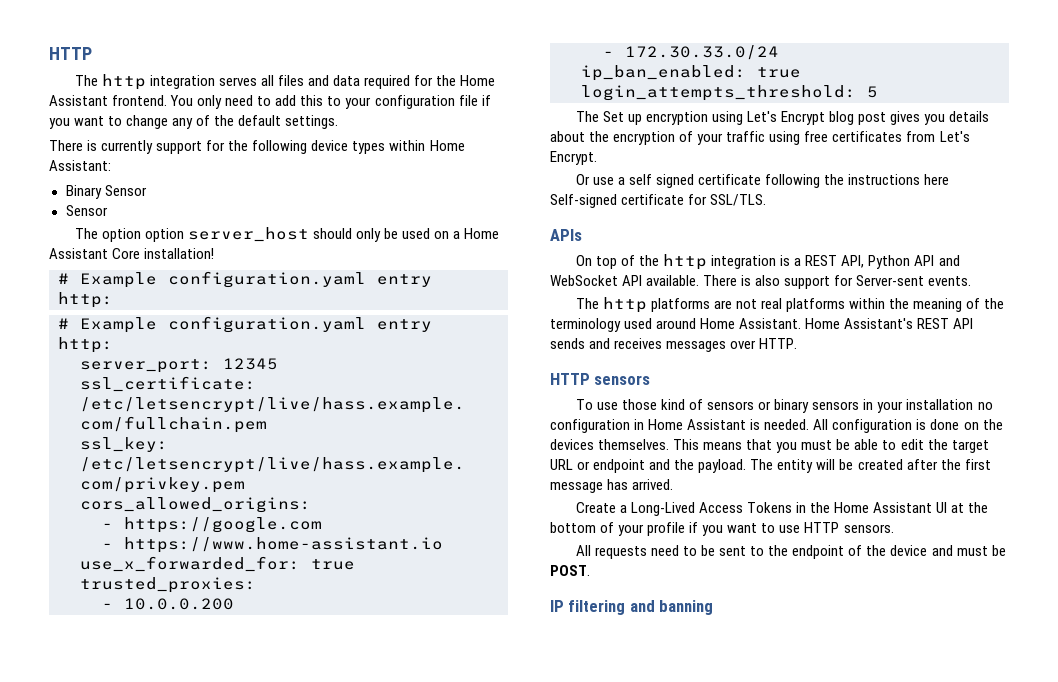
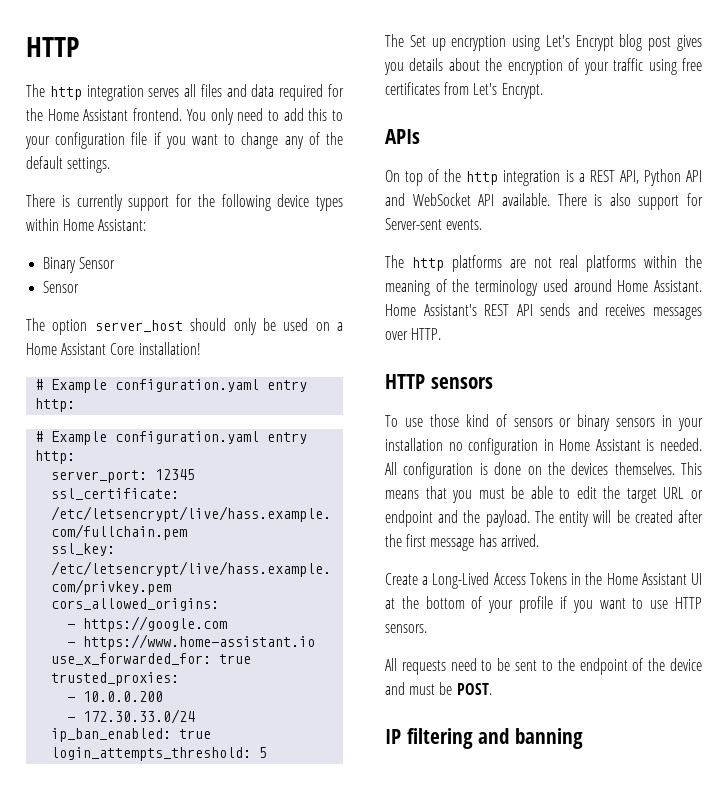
[144,228,184,242] option -> (88, 327) none
[575,174,950,188] [550,194,767,208] // Or use a self signed certificate following the instructions here Self-signed certificate for SSL/TLS. -> (543, 91) none

